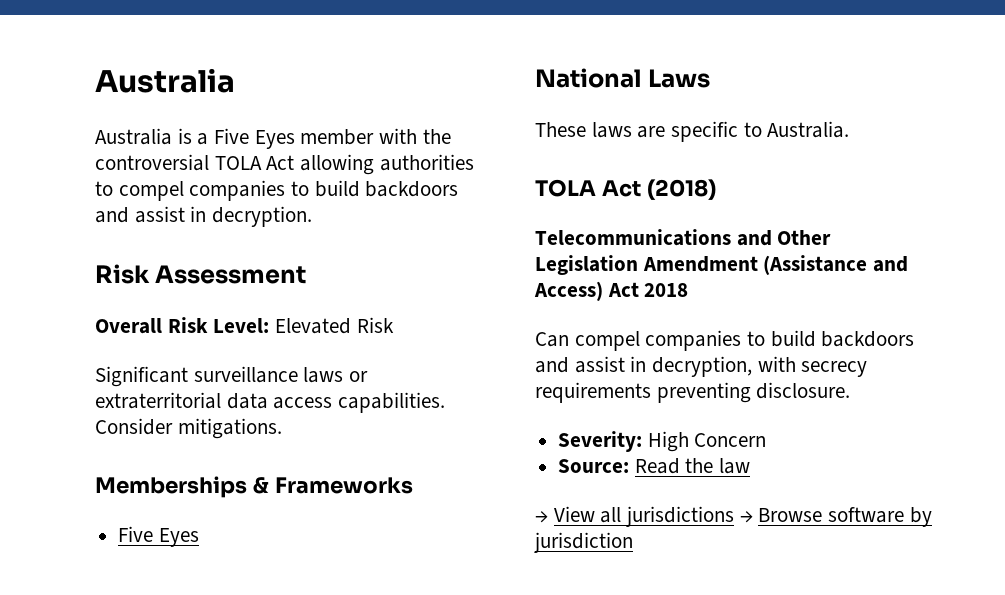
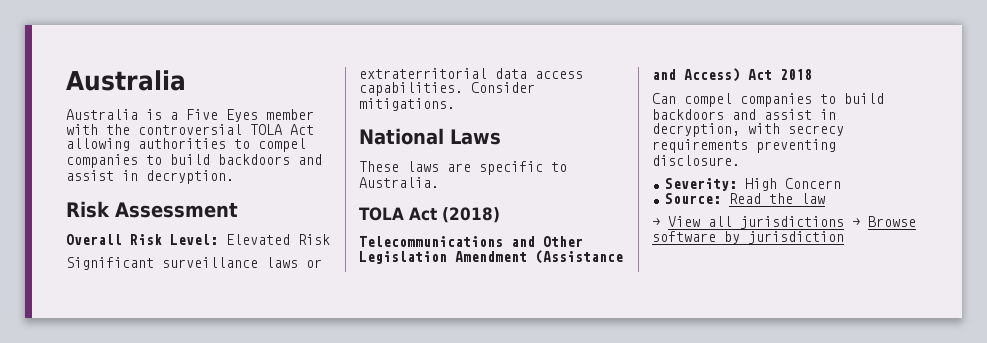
[95,476,413,498] [118,526,199,547] // Memberships & Frameworks // Five Eyes -> (455, 104) none

